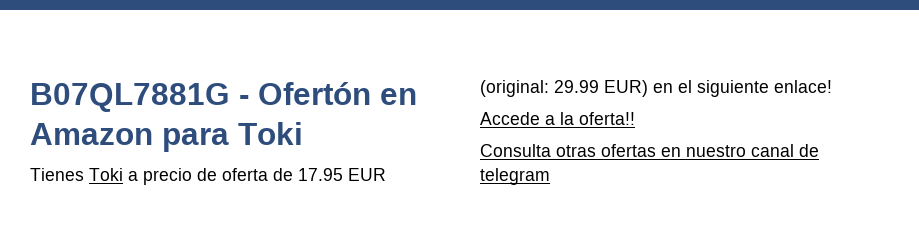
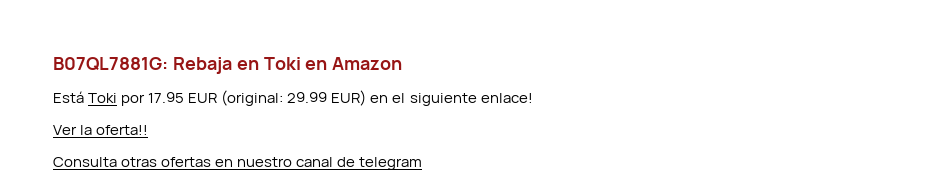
[30,82,371,112] B07QL7881G - Ofertón -> [53,57,301,74] B07QL7881G: Rebaja en Toki
[162,122,303,152] [30,168,293,185] para Toki // Tienes Toki a precio de oferta de -> [53,91,146,106] // Está Toki por
[480,112,555,125] Accede a -> [53,125,77,135] Ver

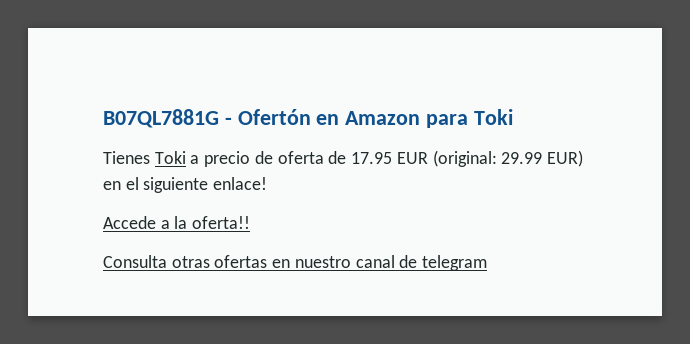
[53,57,403,74] [53,91,146,106] B07QL7881G: Rebaja en Toki en Amazon // Está Toki por -> [103,109,513,128] [103,151,347,167] B07QL7881G - Ofertón en Amazon para Toki // Tienes Toki a precio de oferta de
[53,125,77,135] Ver -> [103,216,170,229] Accede a

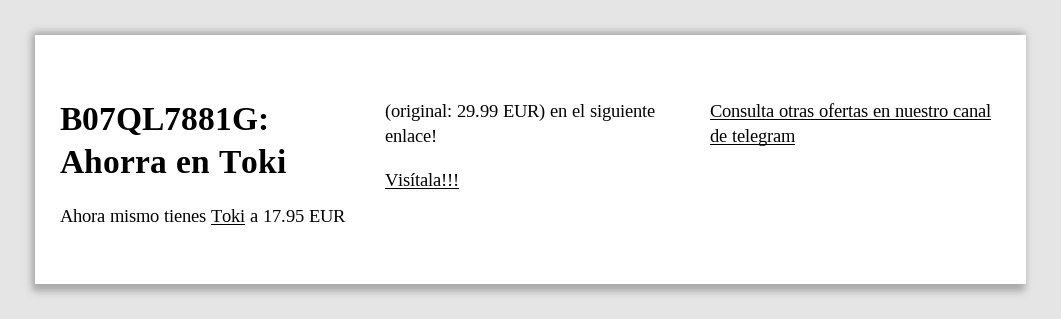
[103,109,513,128] [103,151,347,167] B07QL7881G - Ofertón en Amazon para Toki // Tienes Toki a precio de oferta de -> [60,108,269,135] [60,149,287,173] [60,209,258,222] B07QL7881G: Ahorra en Toki // Ahora mismo tienes Toki a
[103,216,251,229] Accede a la oferta!! -> [385,173,459,186] Visítala!!!

